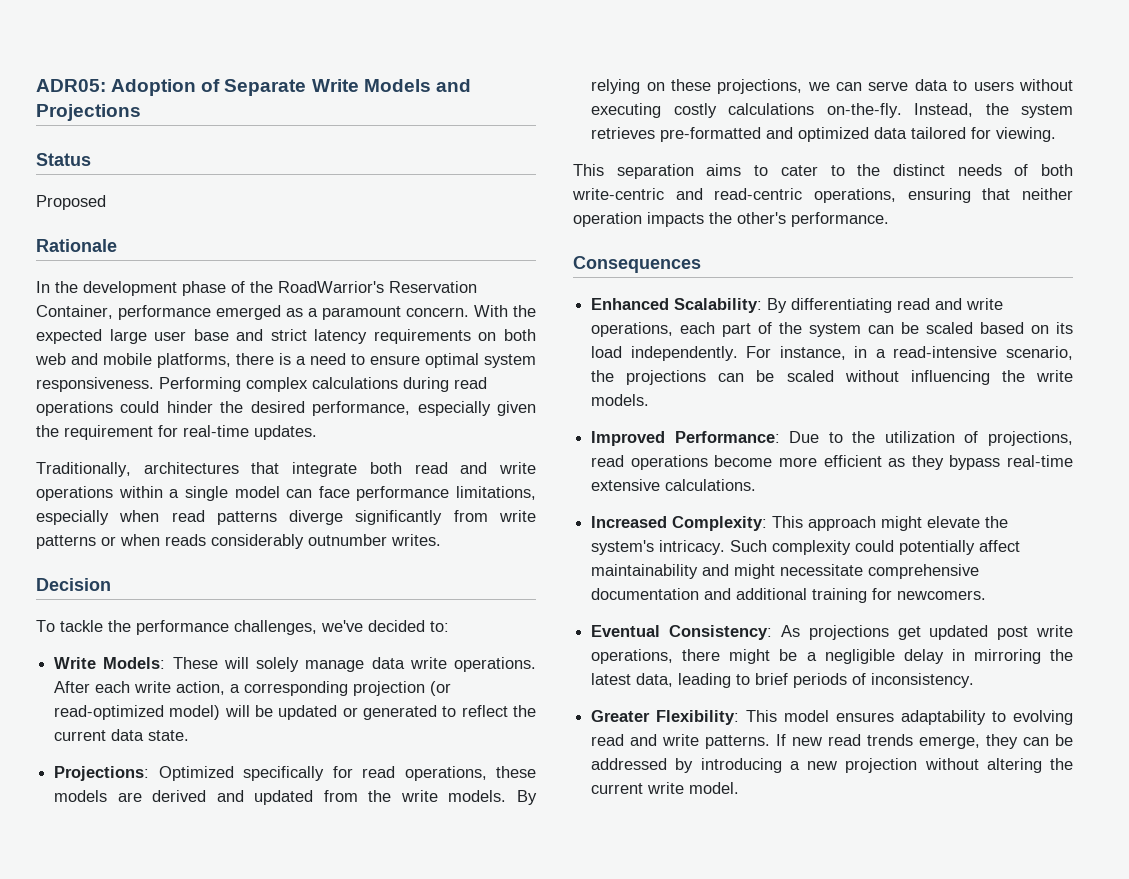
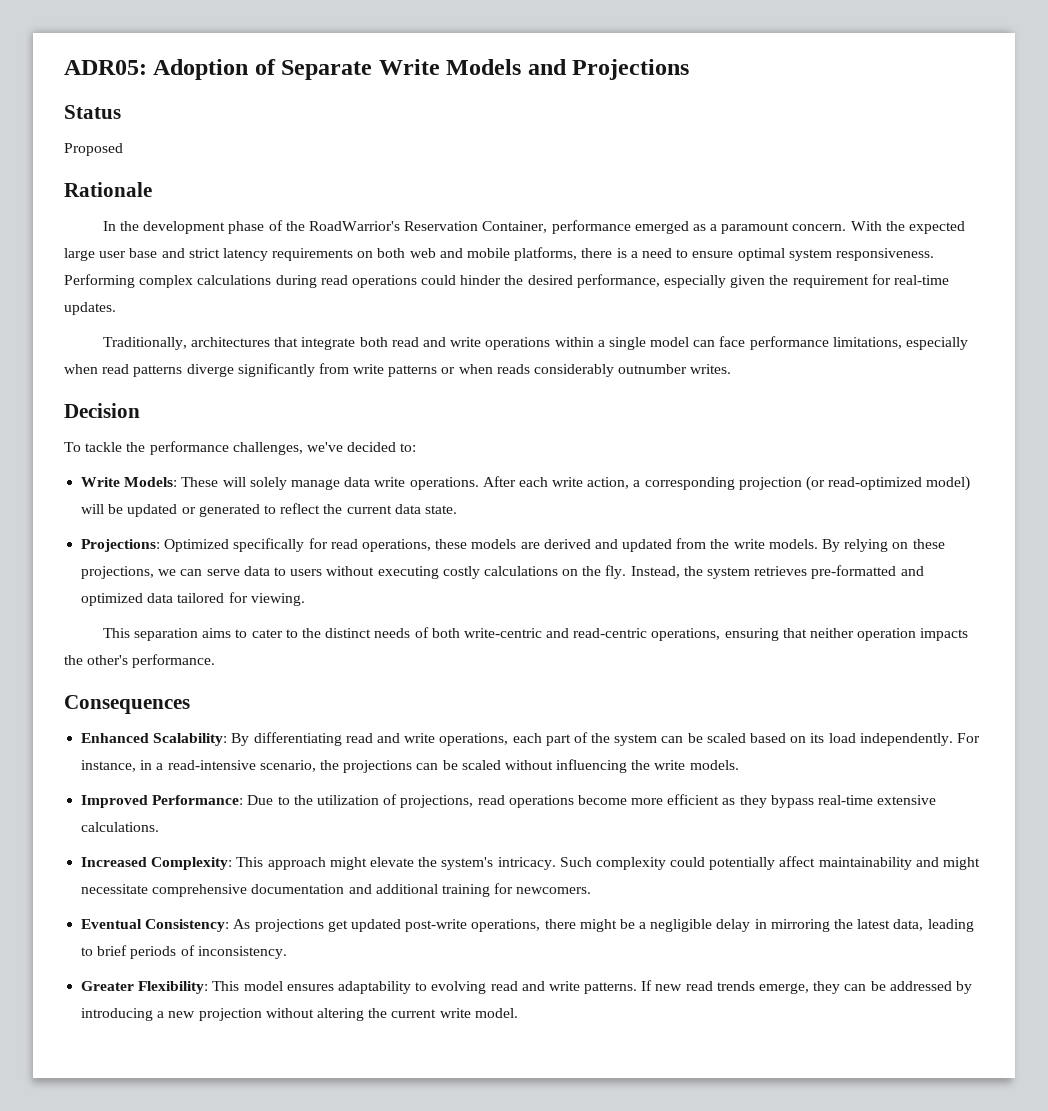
[826,103,902,118] on-the-fly. -> [562,565,627,579] on the fly.
[997,625,1073,640] post write -> [405,919,468,932] post-write

